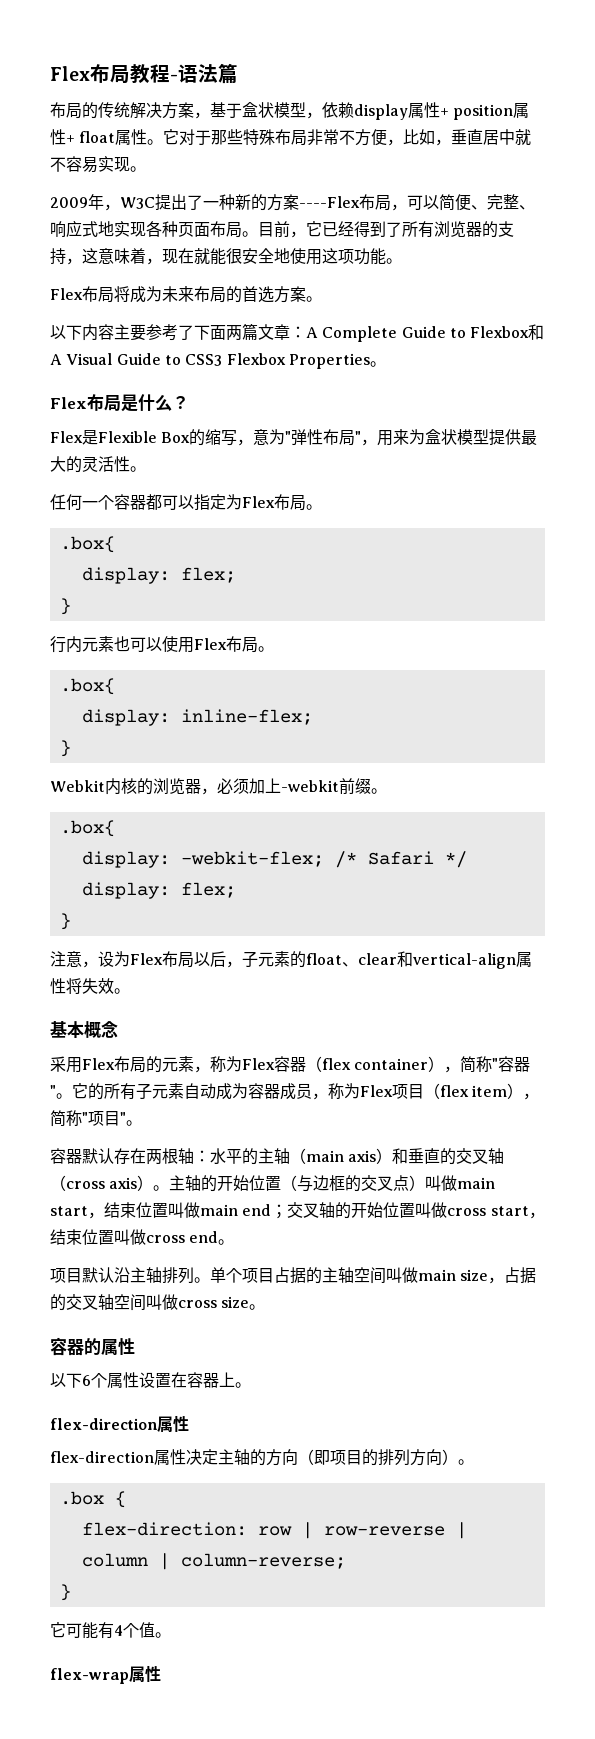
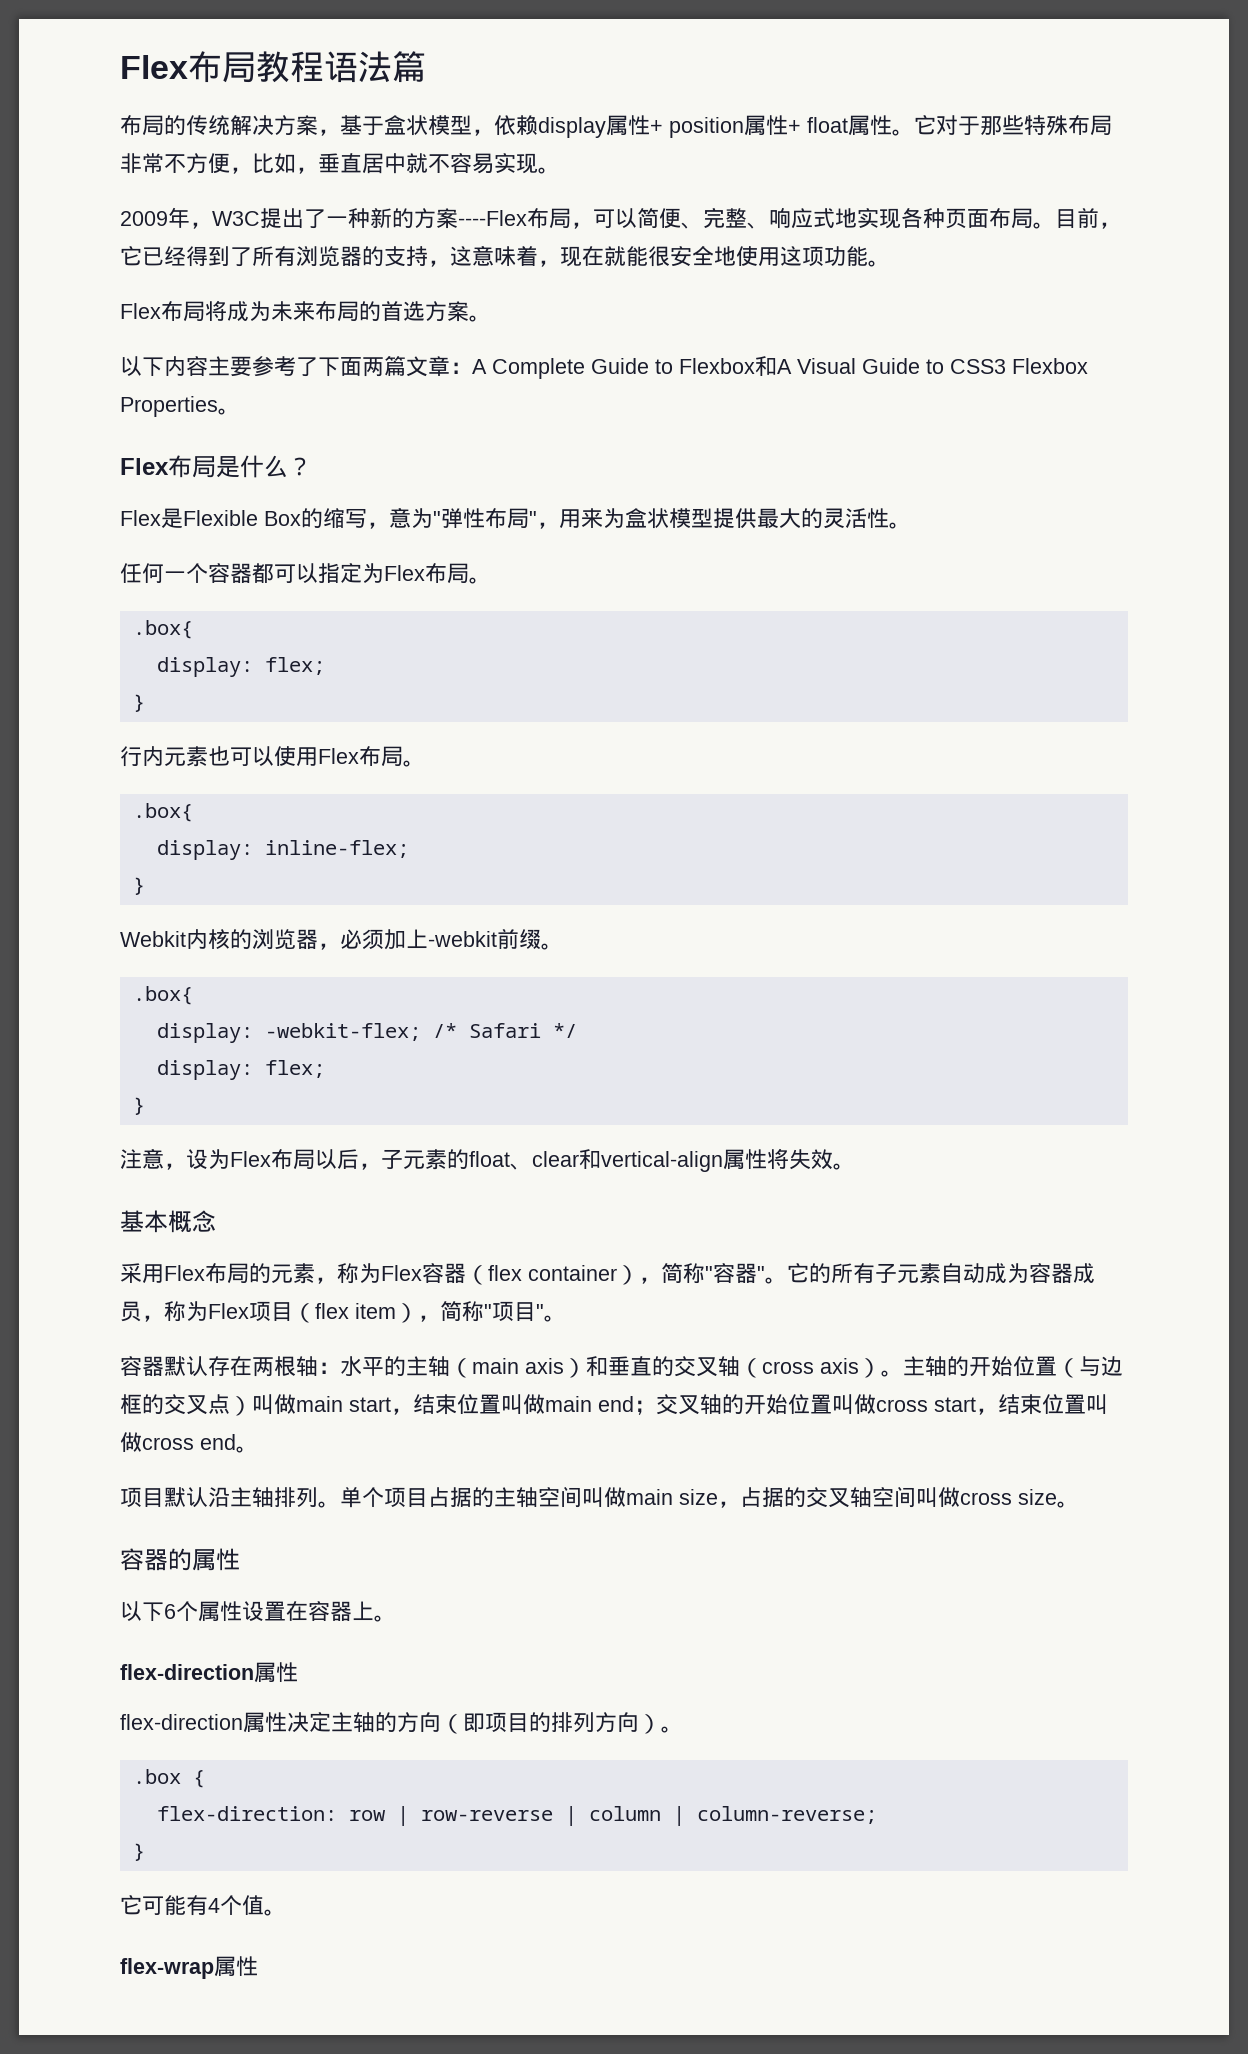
[170,74,178,81] - -> (324, 67) none

